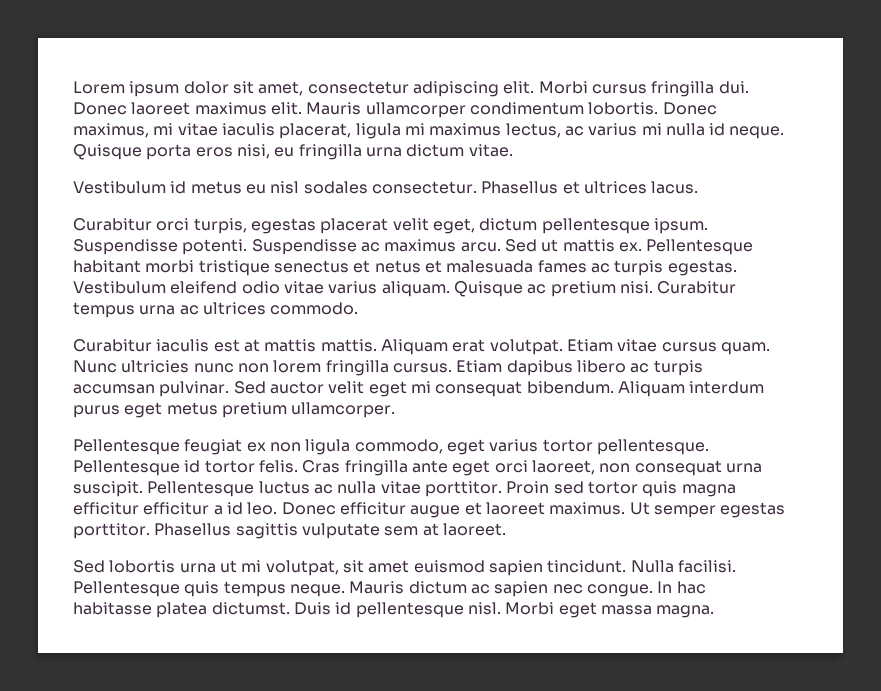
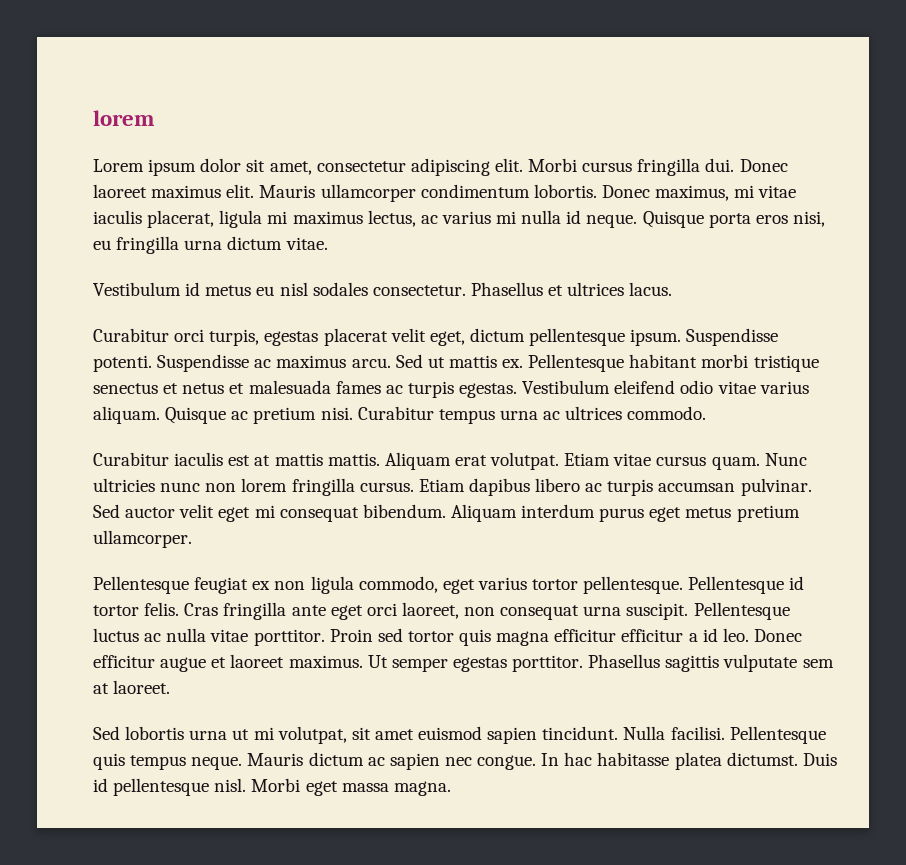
(73, 87) none -> [93,110,155,126] lorem //

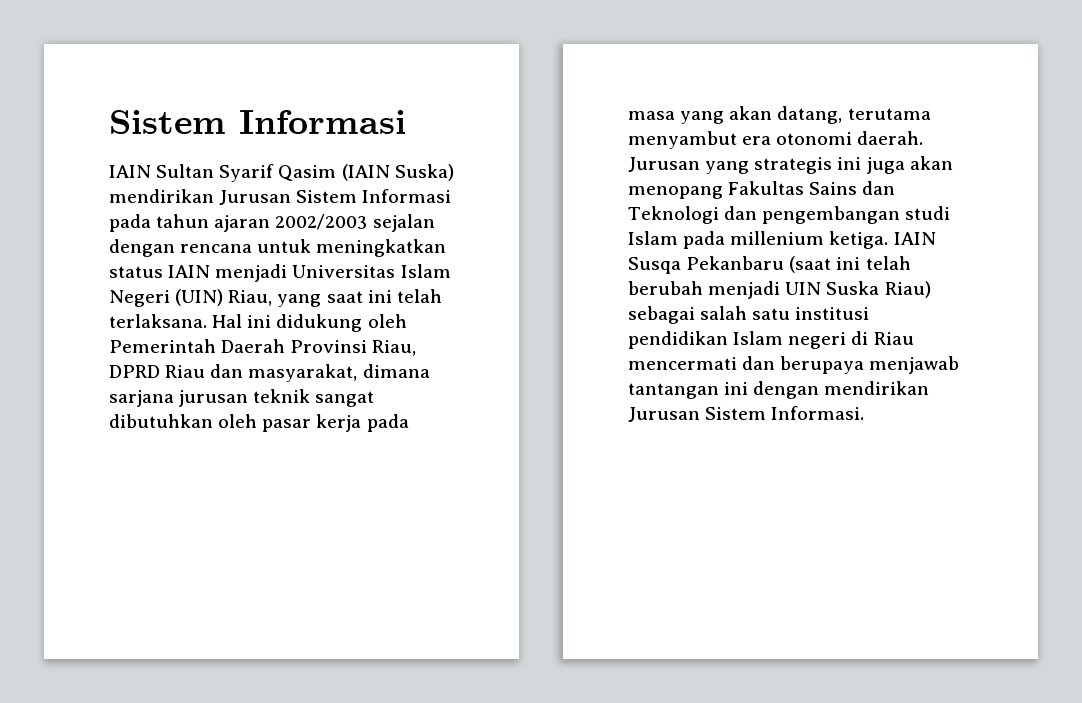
[93,110,155,126] [93,158,788,176] [93,184,797,202] [93,210,825,228] [93,236,328,254] [93,282,673,296] [93,328,779,346] [93,354,819,372] [93,380,809,398] [93,406,707,424] [93,452,807,470] [93,478,812,496] [93,504,800,522] [93,530,192,548] [93,576,805,594] [93,602,790,620] [93,628,802,646] [93,654,834,672] [93,680,171,694] [93,726,826,744] [93,752,837,770] [93,778,451,796] lorem // Lorem ipsum dolor sit amet, consectetur adipiscing elit. Morbi cursus fringilla dui. Donec laoreet maximus elit. Mauris ullamcorper condimentum lobortis. Donec maximus, mi vitae iaculis placerat, ligula mi maximus lectus, ac varius mi nulla id neque. Quisque porta eros nisi, eu fringilla urna dictum vitae. // Vestibulum id metus eu nisl sodales consectetur. Phasellus et ultrices lacus. // Curabitur orci turpis, egestas placerat velit eget, dictum pellentesque ipsum. Suspendisse potenti. Suspendisse ac maximus arcu. Sed ut mattis ex. Pellentesque habitant morbi tristique senectus et netus et malesuada fames ac turpis egestas. Vestibulum eleifend odio vitae varius aliquam. Quisque ac pretium nisi. Curabitur tempus urna ac ultrices commodo. // Curabitur iaculis est at mattis mattis. Aliquam erat volutpat. Etiam vitae cursus quam. Nunc ultricies nunc non lorem fringilla cursus. Etiam dapibus libero ac turpis accumsan pulvinar. Sed auctor velit eget mi consequat bibendum. Aliquam interdum purus eget metus pretium ullamcorper. // Pellentesque feugiat ex non ligula commodo, eget varius tortor pellentesque. Pellentesque id tortor felis. Cras fringilla ante eget orci laoreet, non consequat urna suscipit. Pellentesque luctus ac nulla vitae porttitor. Proin sed tortor quis magna efficitur efficitur a id leo. Donec efficitur augue et laoreet maximus. Ut semper egestas porttitor. Phasellus sagittis vulputate sem at laoreet. // Sed lobortis urna ut mi volutpat, sit amet euismod sapien tincidunt. Nulla facilisi. Pellentesque quis tempus neque. Mauris dictum ac sapien nec congue. In hac habitasse platea dictumst. Duis id pellentesque nisl. Morbi eget massa magna. -> [109,110,406,134] [109,164,454,182] [109,189,452,205] [109,214,435,232] [109,239,447,257] [109,264,451,282] [109,289,442,307] [109,314,407,332] [109,339,417,356] [109,364,430,382] [109,389,375,407] [109,414,409,432] [628,106,931,124] [628,131,924,149] [628,156,953,174] [628,181,896,199] [628,206,951,224] [628,231,936,249] [628,256,911,274] [628,281,931,299] [628,306,870,324] [628,331,914,349] [628,356,960,374] [628,381,930,399] [628,406,865,422] Sistem Informasi // IAIN Sultan Syarif Qasim (IAIN Suska) mendirikan Jurusan Sistem Informasi pada tahun ajaran 2002/2003 sejalan dengan rencana untuk meningkatkan status IAIN menjadi Universitas Islam Negeri (UIN) Riau, yang saat ini telah terlaksana. Hal ini didukung oleh Pemerintah Daerah Provinsi Riau, DPRD Riau dan masyarakat, dimana sarjana jurusan teknik sangat dibutuhkan oleh pasar kerja pada masa yang akan datang, terutama menyambut era otonomi daerah. Jurusan yang strategis ini juga akan menopang Fakultas Sains dan Teknologi dan pengembangan studi Islam pada millenium ketiga. IAIN Susqa Pekanbaru (saat ini telah berubah menjadi UIN Suska Riau) sebagai salah satu institusi pendidikan Islam negeri di Riau mencermati dan berupaya menjawab tantangan ini dengan mendirikan Jurusan Sistem Informasi.

